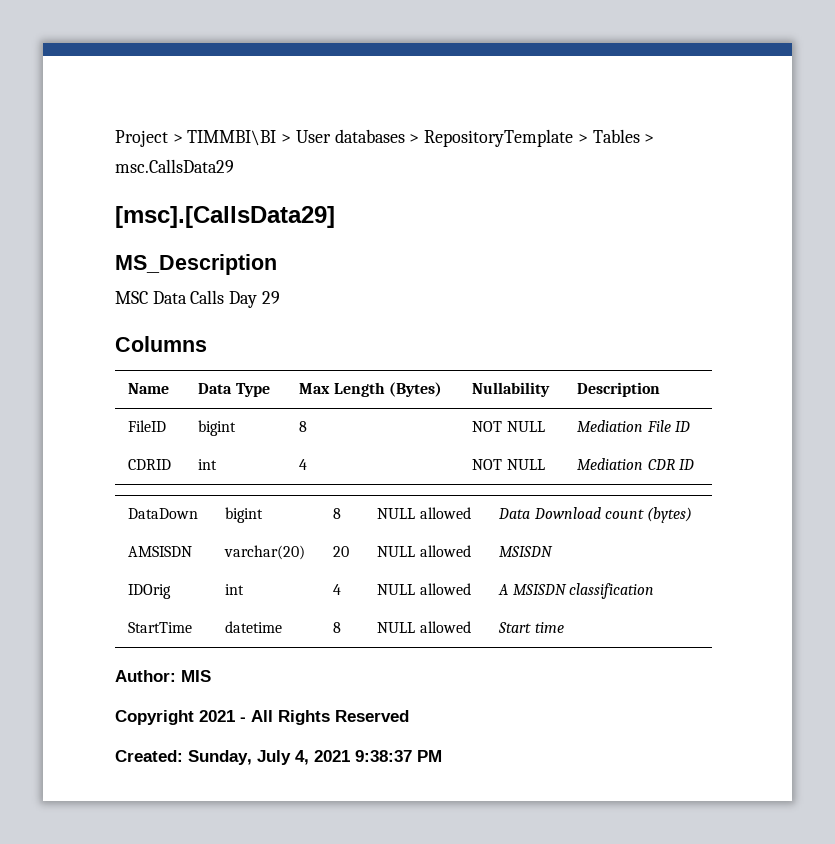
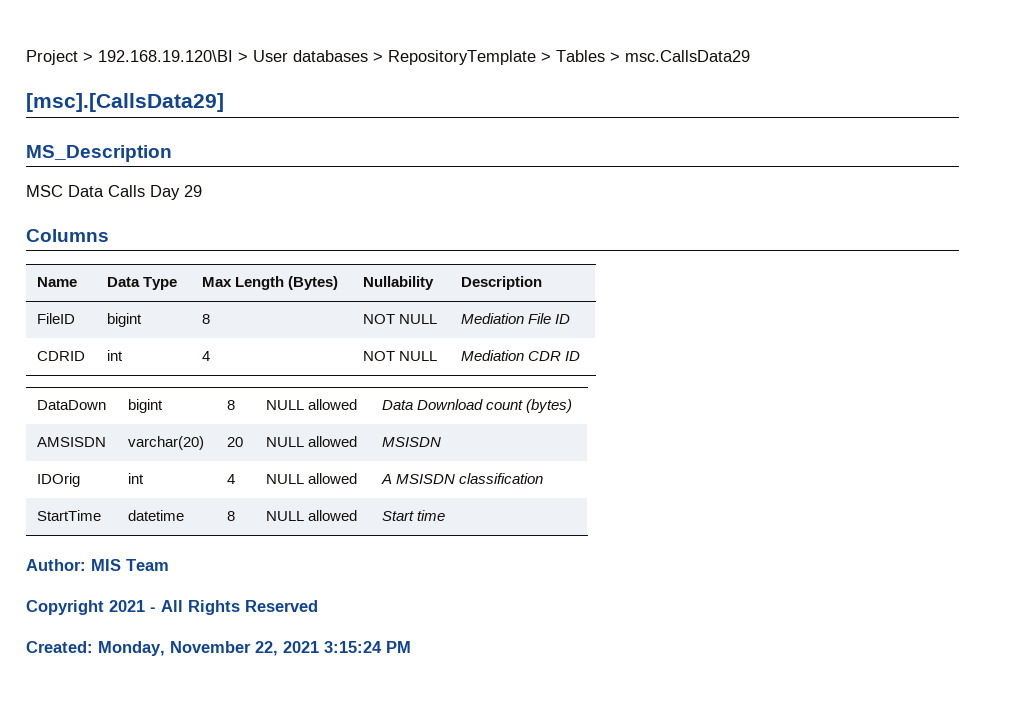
[187,130,277,146] TIMMBI\BI -> [98,50,233,62] 192.168.19.120\BI
(211, 676) none -> [126,559,169,571] Team
[188,750,412,765] Sunday, July 4, 2021 9:38:37 -> [98,641,382,656] Monday, November 22, 2021 3:15:24

